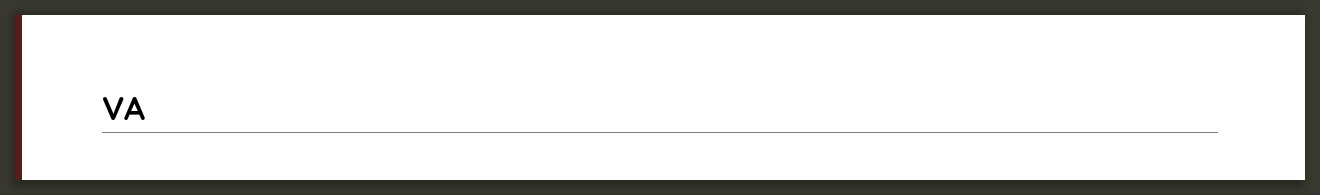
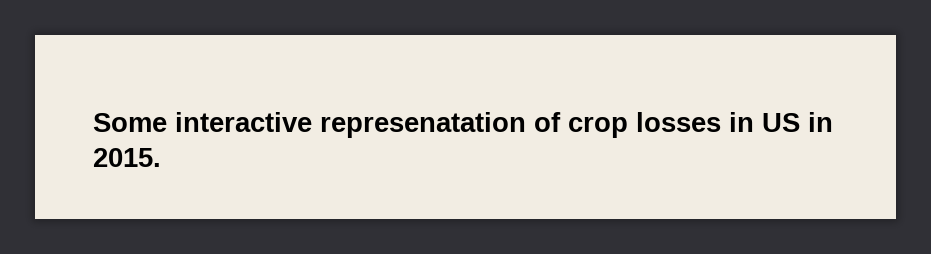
[102,96,145,120] VA -> [93,112,833,138] [93,148,161,167] Some interactive represenatation of crop losses in US in 2015.

